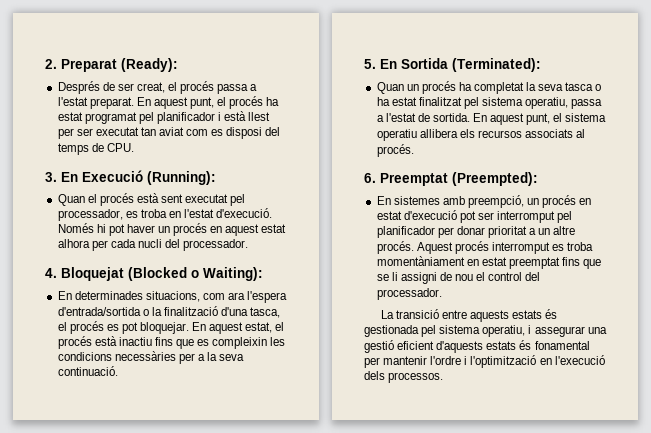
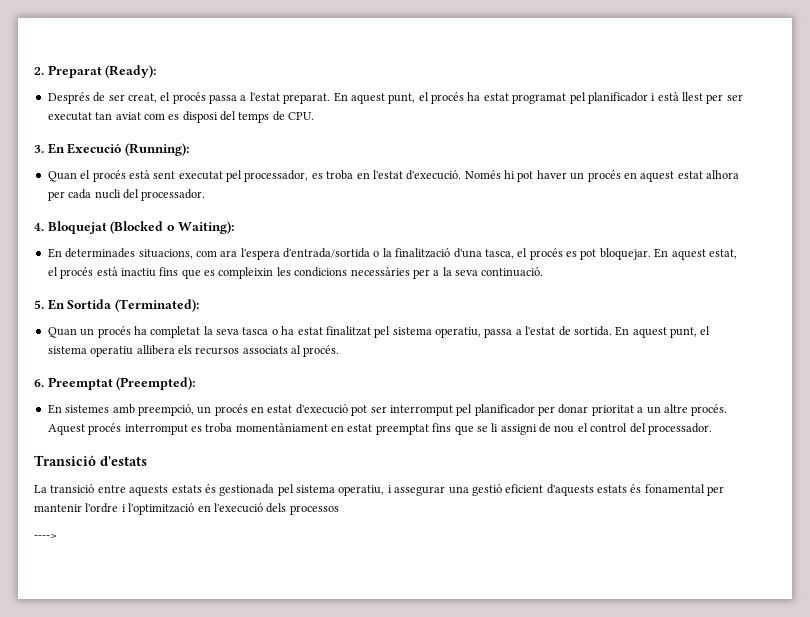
(442, 294) none -> [34,455,147,466] // Transició d'estats
[388,372,444,383] processos. -> [289,505,339,515] [34,534,57,539] processos // ---->

